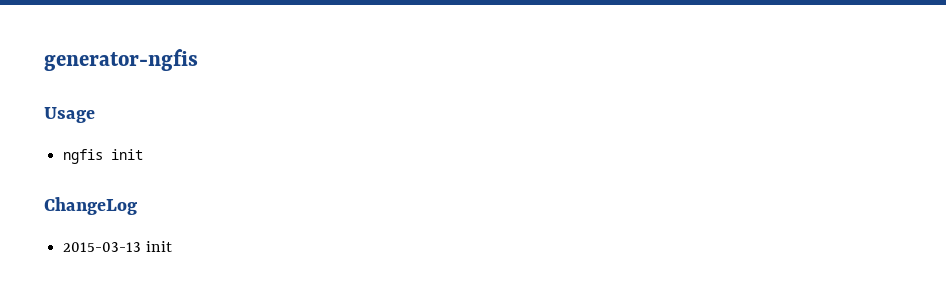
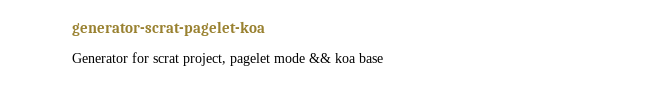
[44,49,198,71] [44,107,95,123] [63,149,144,164] [44,197,137,215] [63,241,172,252] generator-ngfis // Usage // ngfis init // ChangeLog // 2015-03-13 init -> [72,21,265,36] [72,52,383,66] generator-scrat-pagelet-koa // Generator for scrat project, pagelet mode && koa base

